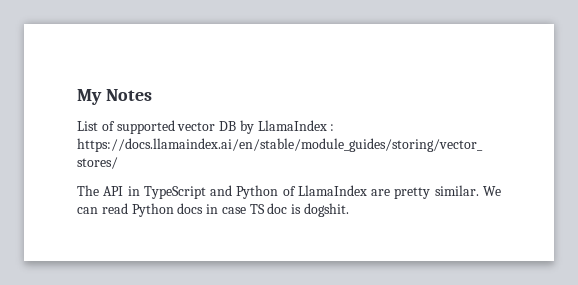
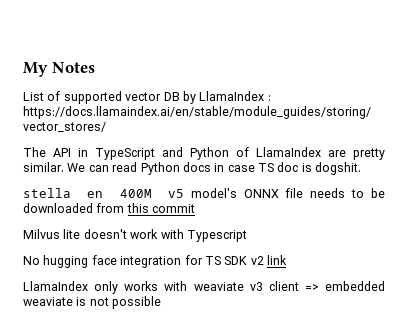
(350, 210) none -> [23,188,385,198] [23,203,196,213] [23,229,247,242] [23,255,287,268] [23,281,385,294] [23,296,162,309] // stella en 400M v5 model's ONNX file needs to be downloaded from this commit // Milvus lite doesn't work with Typescript // No hugging face integration for TS SDK v2 link // LlamaIndex only works with weaviate v3 client => embedded weaviate is not possible

